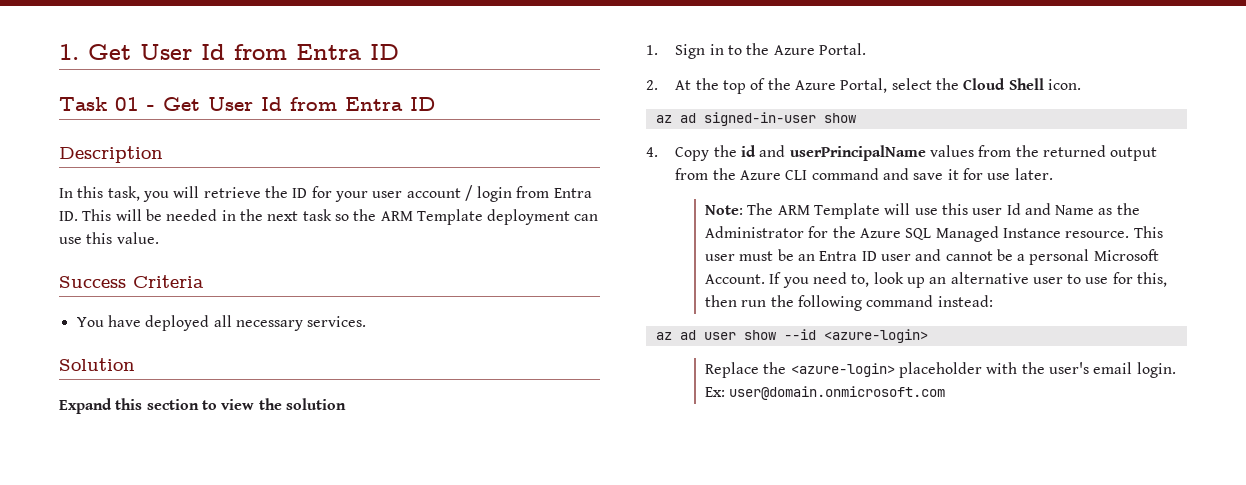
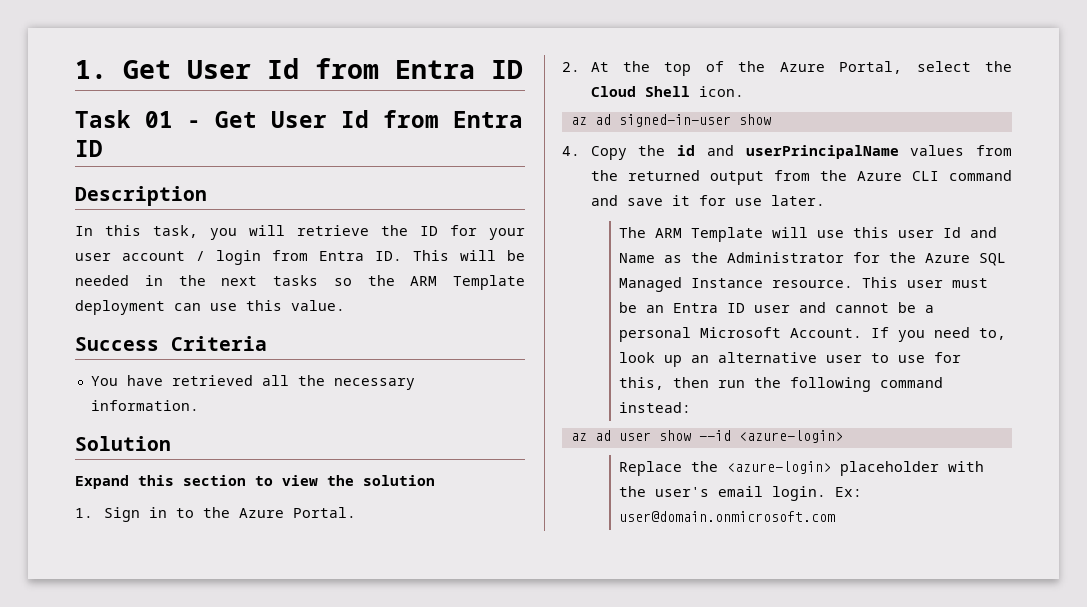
[302,209,332,221] task -> [273,275,318,286] tasks
[145,315,367,331] deployed all necessary services. -> [171,375,415,390] [90,400,199,411] retrieved all the necessary information.
[704,205,743,215] Note: -> (825, 200) none

